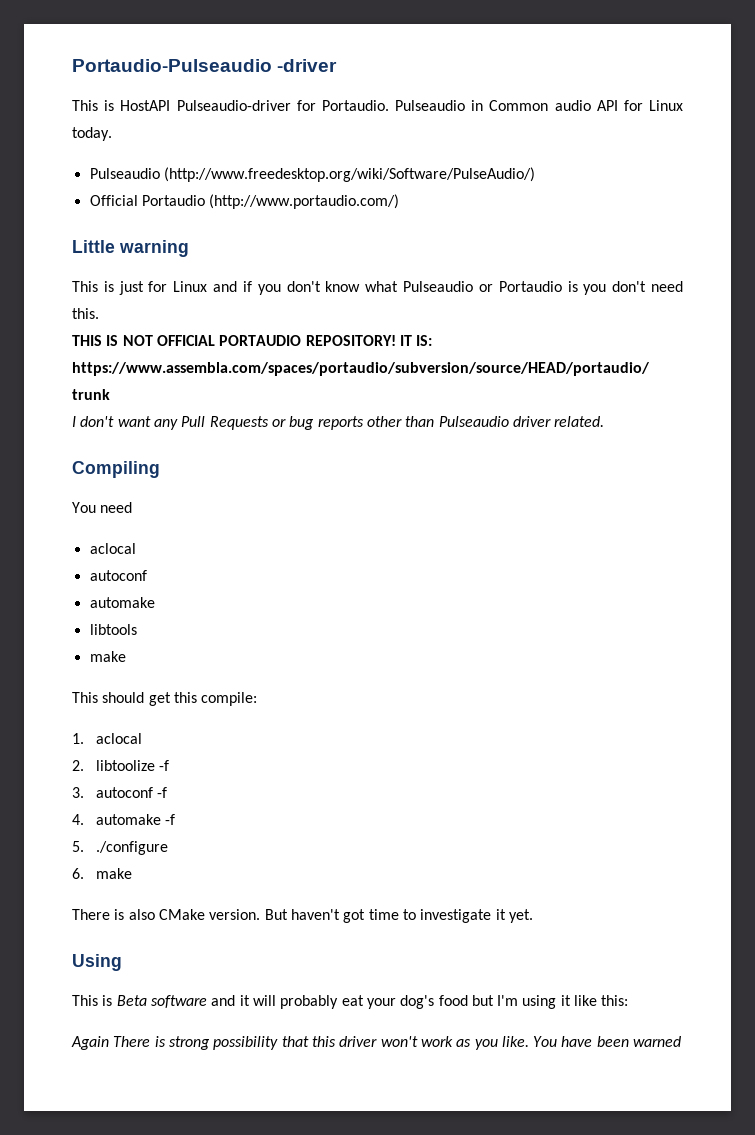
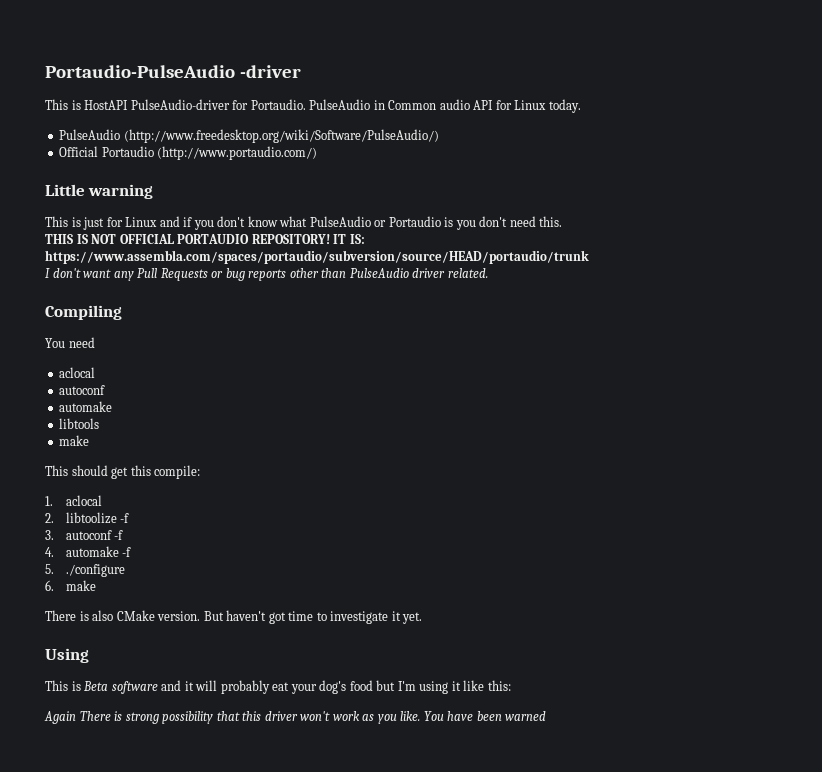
[72,59,272,72] Portaudio-Pulseaudio -> [45,65,235,78] Portaudio-PulseAudio
[176,100,291,111] Pulseaudio-driver -> [130,99,230,110] PulseAudio-driver
[395,100,465,111] Pulseaudio -> [309,99,371,110] PulseAudio
[89,168,160,179] Pulseaudio -> [59,129,121,140] PulseAudio
[403,281,474,292] Pulseaudio -> [309,216,371,227] PulseAudio
[438,416,509,427] Pulseaudio -> [349,268,409,278] PulseAudio

